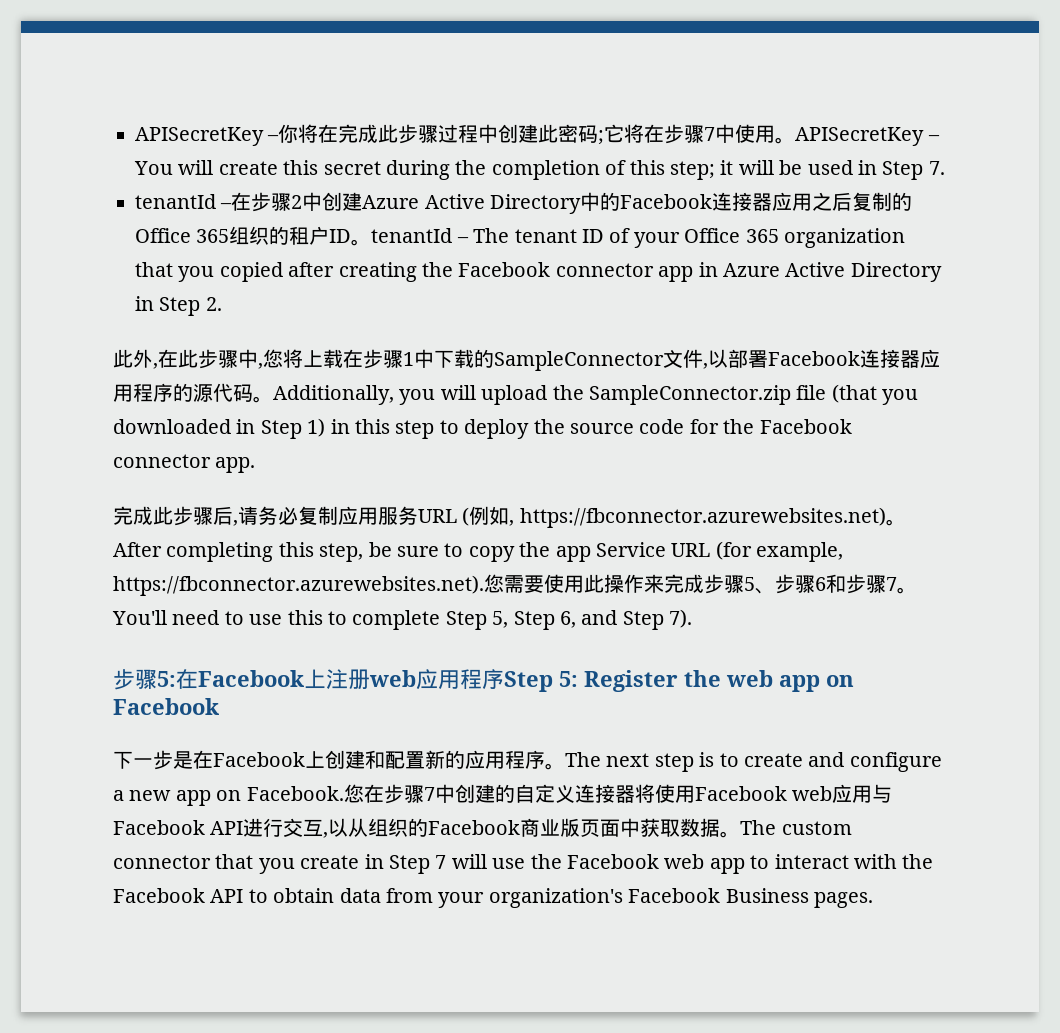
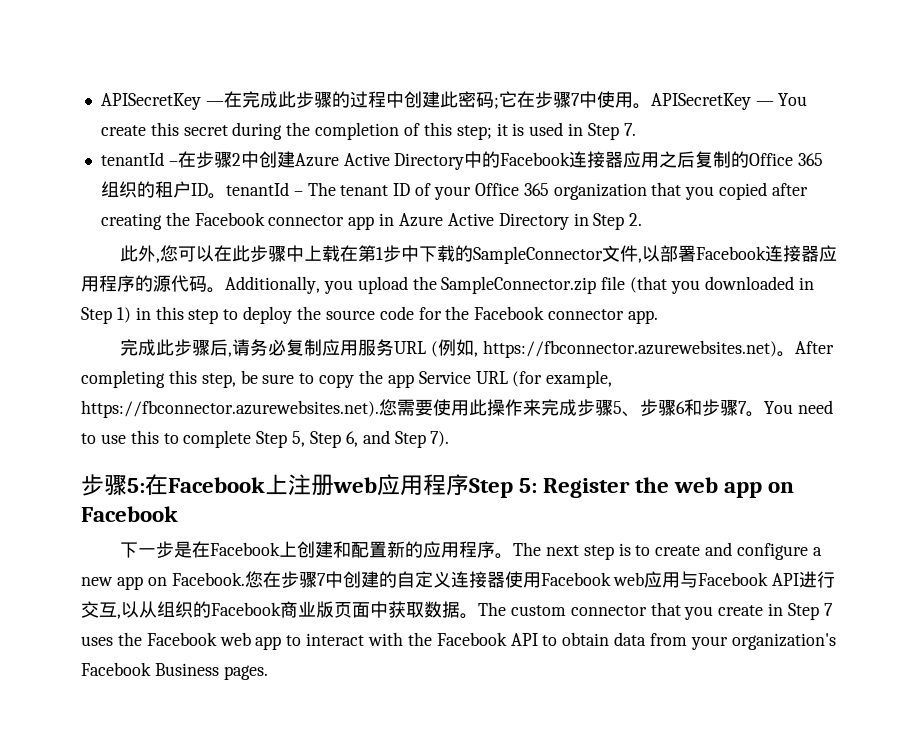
[135,124,319,146] APISecretKey –你将 -> [100,93,224,110] APISecretKey —
(439, 134) none -> [331,91,350,108] 的
[624,124,645,143] 将 -> (517, 99) none
[927,135,940,141] [134,160,214,175] – You will -> [755,93,808,106] — You
[738,160,803,175] will be -> [512,123,525,136] is
(158, 366) none -> [159,245,214,262] 您可以
[258,349,414,369] ,您将上载在步骤1 -> [303,245,401,262] 上载在第1步
[440,385,476,400] will -> (353, 287) none
[112,610,167,625] You'll -> [764,401,793,414] You
[634,784,655,803] 将 -> (505, 579) none
[451,854,526,869] will use -> [81,636,113,646] uses

